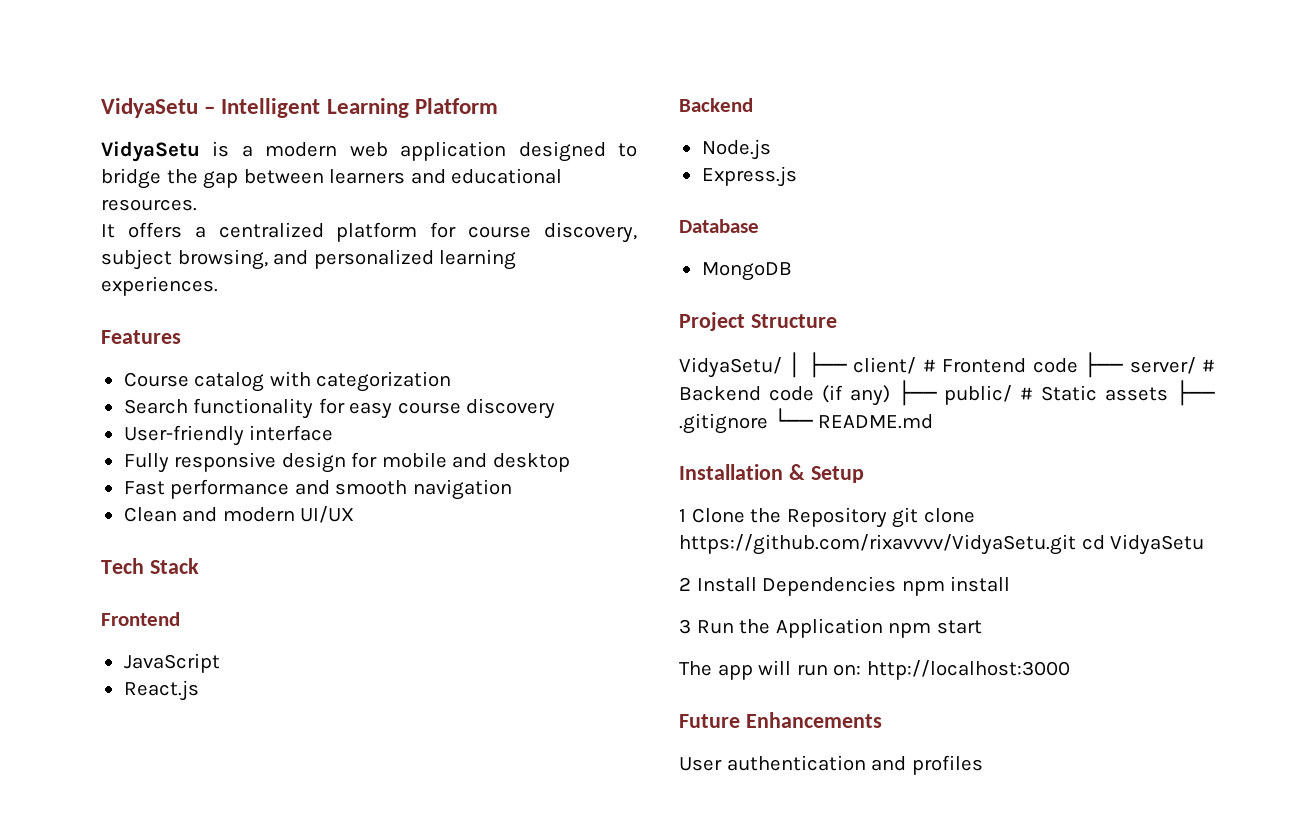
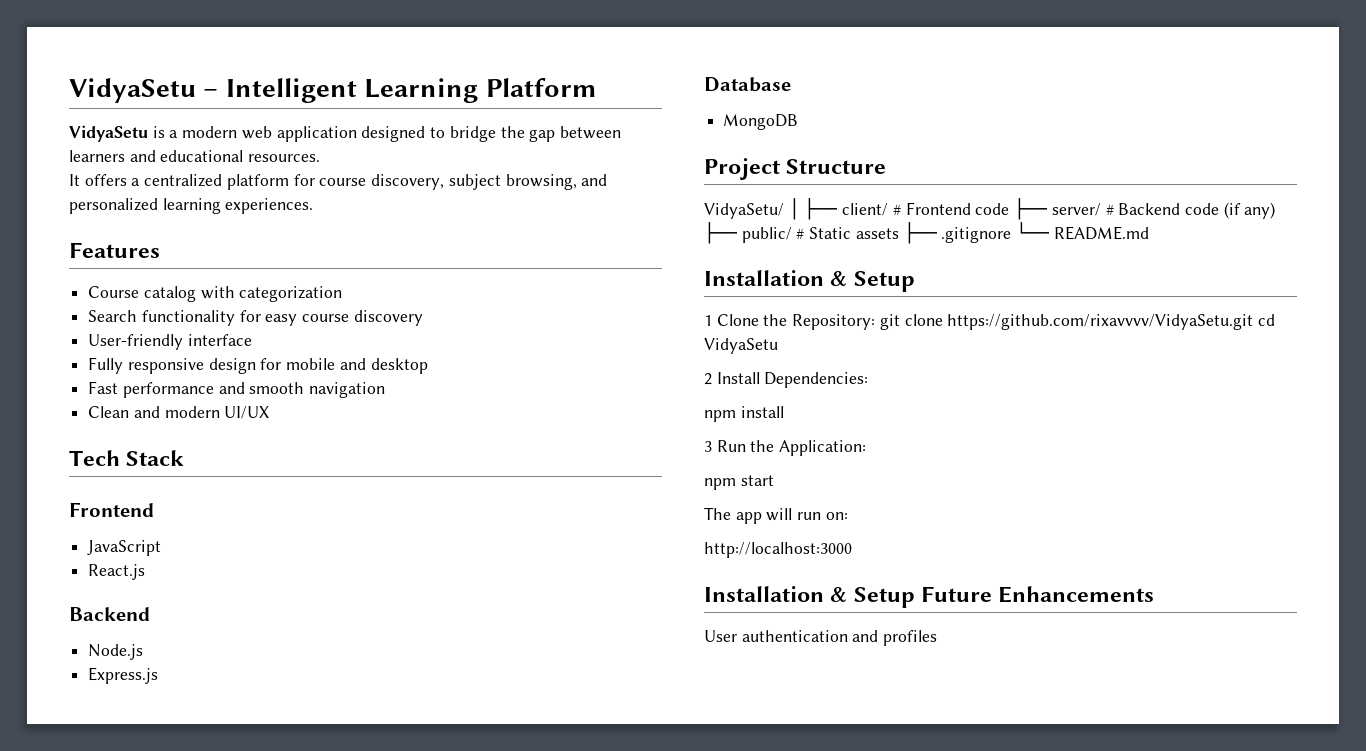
[786,507,887,528] Repository -> [792,314,876,330] Repository:
[762,576,897,596] Dependencies -> [764,372,869,388] Dependencies: //
[775,618,883,638] Application -> [779,440,867,456] Application: //
(862, 670) none -> (848, 516) //
(1070, 670) none -> [704,586,915,608] Installation & Setup

